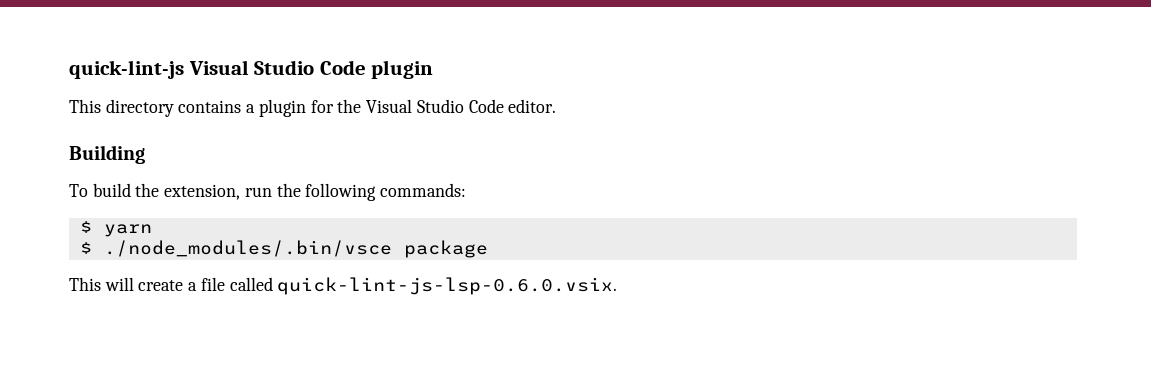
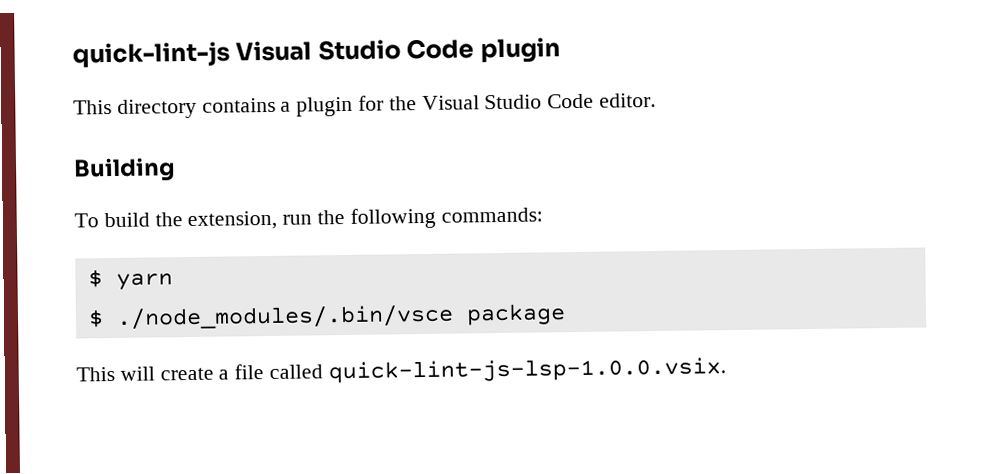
[277,277,618,295] quick-lint-js-lsp-0.6.0.vsix. -> [327,357,726,384] quick-lint-js-lsp-1.0.0.vsix.

